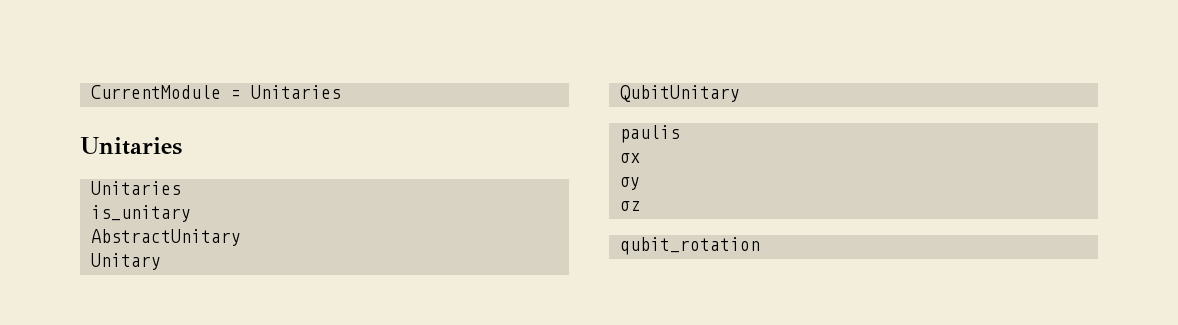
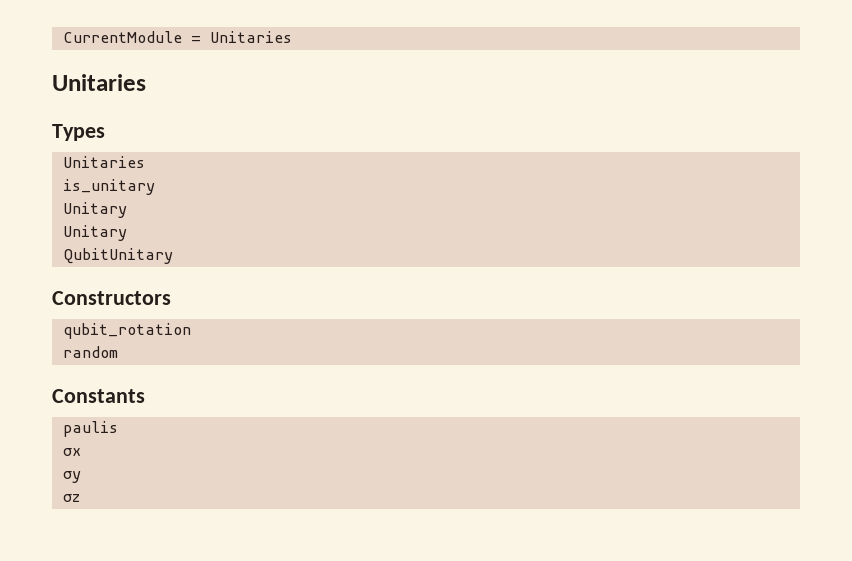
(182, 146) none -> [52,124,105,141] // Types
[90,229,241,246] AbstractUnitary -> [62,202,127,218] Unitary
(740, 93) none -> [52,291,171,305] [62,323,191,339] [62,346,118,358] [52,389,145,403] // Constructors // qubit_rotation // random // Constants
[619,237,760,255] // qubit_rotation -> (80, 498) none

